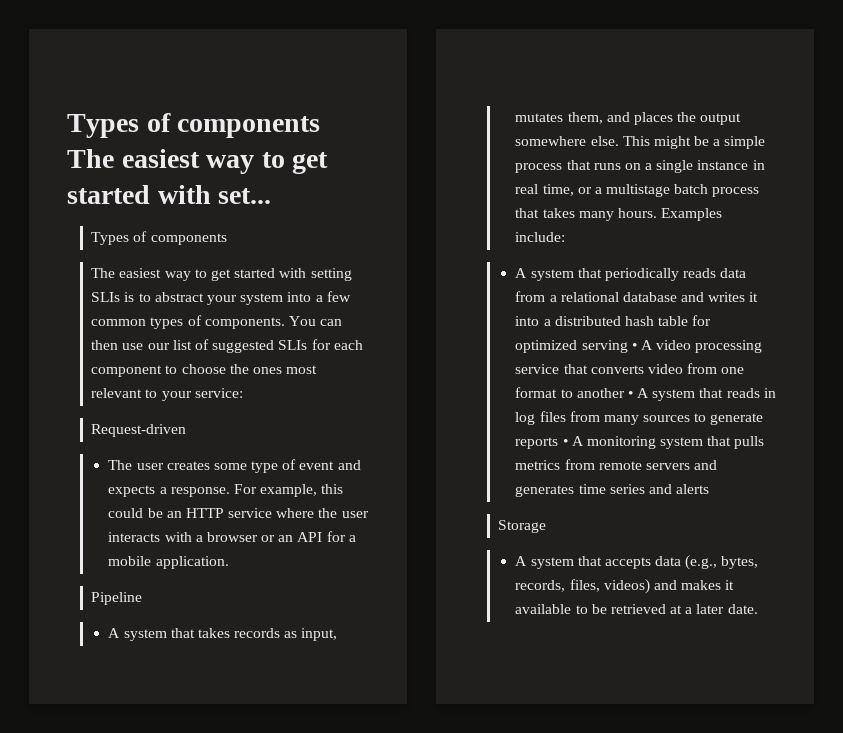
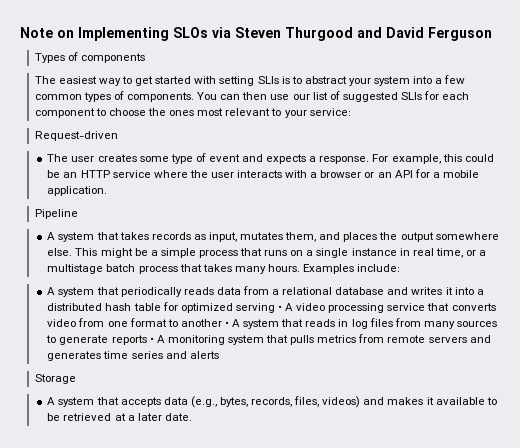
[67,113,321,138] [67,149,329,174] [67,185,272,204] Types of components The easiest way to get started with set... -> [20,27,492,41] Note on Implementing SLOs via Steven Thurgood and David Ferguson

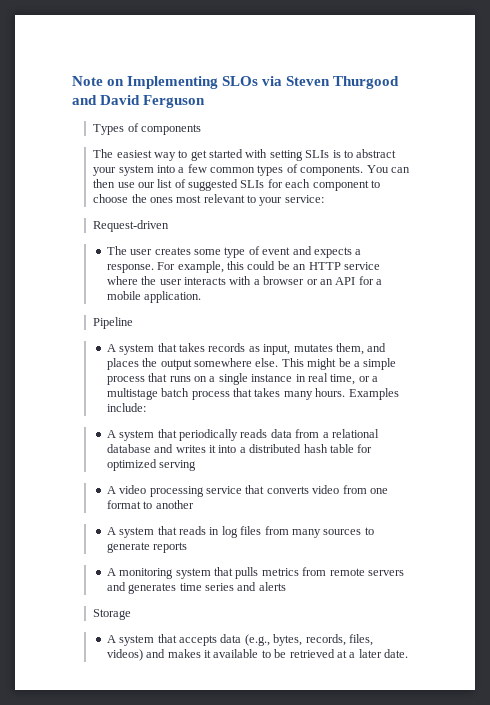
[277,305,282,311] • -> (197, 465) //
[224,321,229,327] • -> (194, 504) //
[149,337,154,343] • -> (188, 547) //

